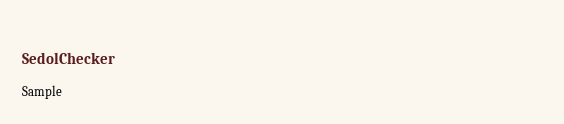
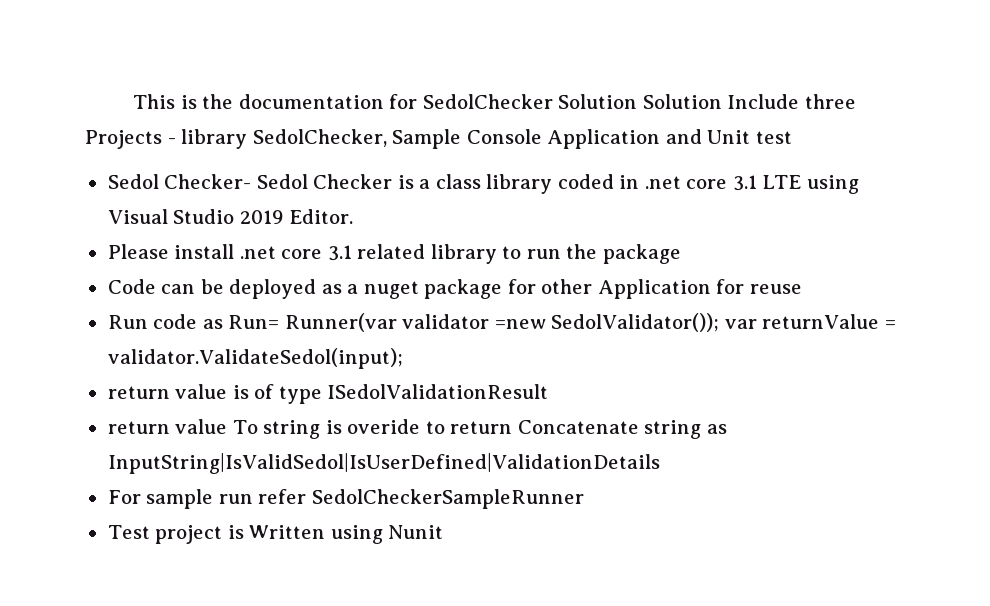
[22,52,115,64] [22,85,62,99] SedolChecker // Sample -> [133,94,856,109] [85,129,792,149] [107,174,860,194] [107,209,354,224] [107,244,681,264] [107,279,802,299] [107,313,896,332] [107,348,403,369] [107,384,549,404] [107,419,727,439] [107,453,660,474] [107,489,584,509] [107,525,444,544] This is the documentation for SedolChecker Solution Solution Include three Projects - library SedolChecker, Sample Console Application and Unit test // Sedol Checker- Sedol Checker is a class library coded in .net core 3.1 LTE using Visual Studio 2019 Editor. // Please install .net core 3.1 related library to run the package // Code can be deployed as a nuget package for other Application for reuse // Run code as Run= Runner(var validator =new SedolValidator()); var returnValue = validator.ValidateSedol(input); // return value is of type ISedolValidationResult // return value To string is overide to return Concatenate string as InputString|IsValidSedol|IsUserDefined|ValidationDetails // For sample run refer SedolCheckerSampleRunner // Test project is Written using Nunit

